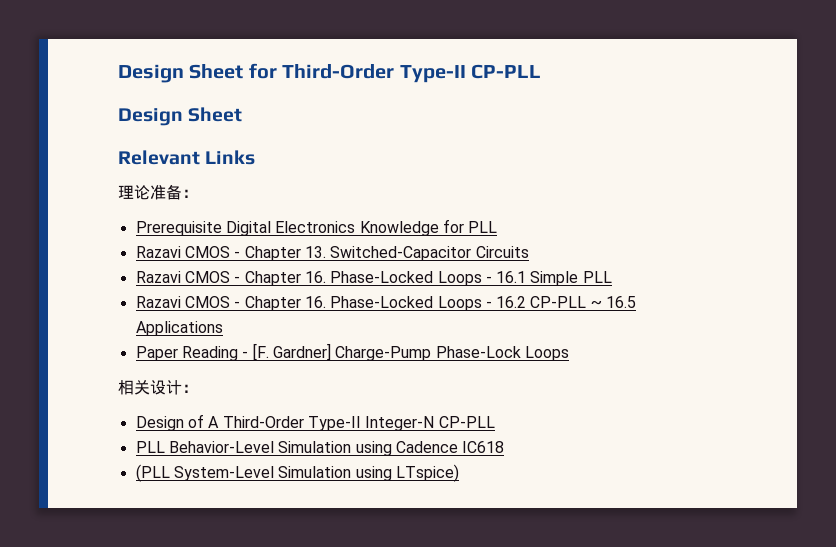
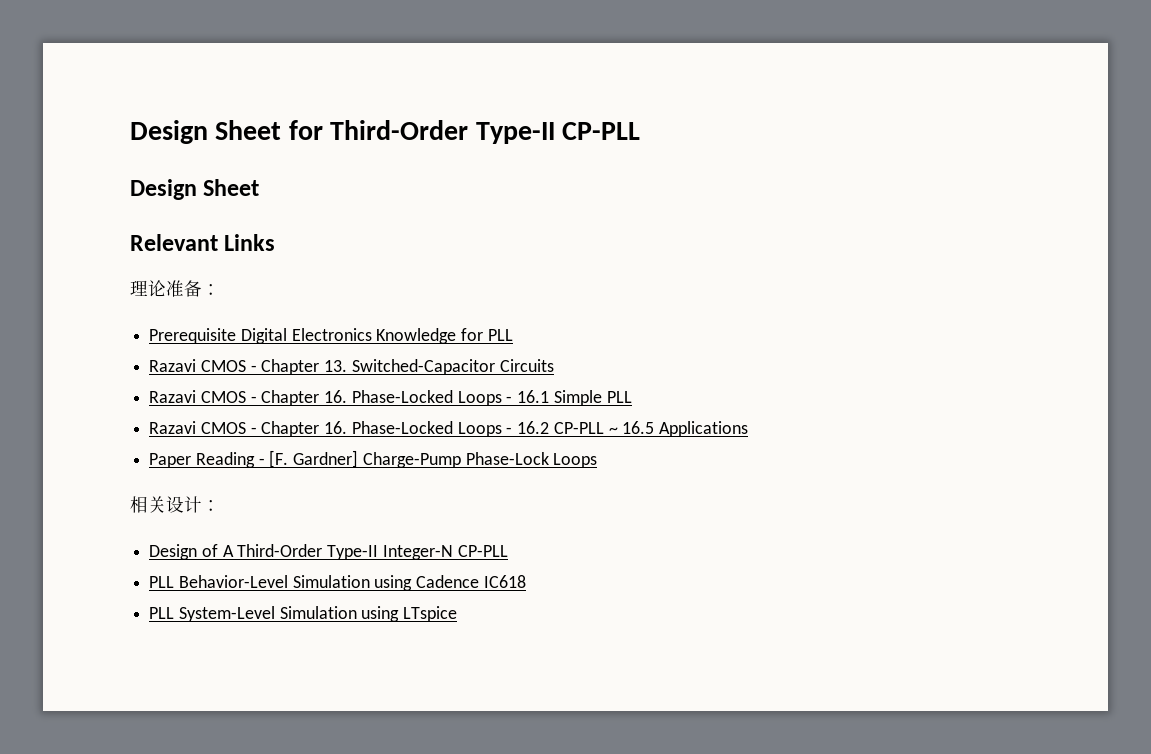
[135,464,170,482] (PLL -> [149,607,175,619] PLL
[395,464,459,482] LTspice) -> [403,606,458,622] LTspice

